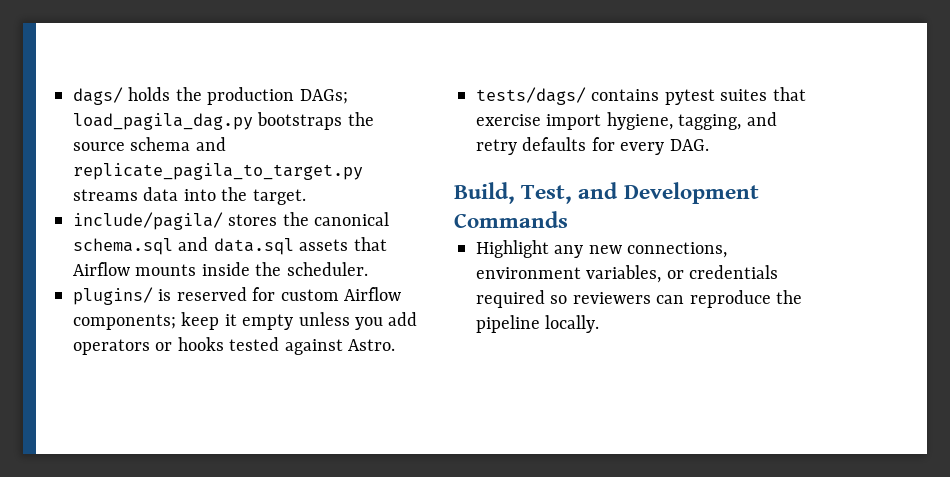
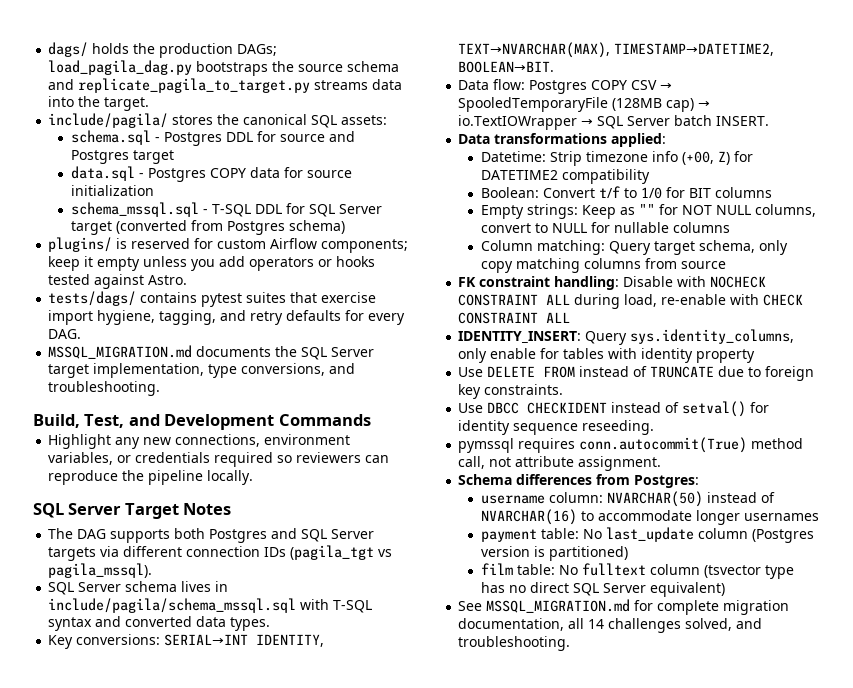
[73,237,387,255] [73,262,368,276] schema.sql and data.sql assets that Airflow mounts inside the scheduler. -> [311,115,388,128] [70,130,355,146] [70,150,174,164] [70,166,352,182] [70,185,154,196] [70,202,382,217] [70,220,345,235] SQL assets: // schema.sql - Postgres DDL for source and Postgres target // data.sql - Postgres COPY data for source initialization // schema_mssql.sql - T-SQL DDL for SQL Server target (converted from Postgres schema)
(709, 145) none -> [48,345,375,360] [48,363,356,378] [48,381,161,396] // MSSQL_MIGRATION.md documents the SQL Server target implementation, type conversions, and troubleshooting.
(600, 324) none -> [33,503,232,519] [48,528,375,543] [48,545,393,561] [48,563,153,578] [48,581,229,595] [48,598,373,613] [48,616,271,631] [48,634,325,649] [458,42,775,58] [458,61,555,73] [458,79,673,94] [458,97,711,112] [458,115,770,130] [458,133,667,147] [480,151,753,166] [480,169,650,184] [480,186,772,199] [480,204,816,219] [480,222,730,233] [480,240,788,255] [480,258,726,273] [458,276,767,290] [458,294,804,309] [458,312,571,324] [458,329,795,345] [458,348,756,363] [458,366,815,381] [458,384,564,399] [458,401,770,417] [458,420,655,435] [458,437,804,453] [458,456,662,471] [458,474,700,488] [480,491,775,507] [480,509,819,525] [480,527,814,543] [480,546,628,561] [480,563,794,579] [480,582,725,597] [458,599,790,615] [458,618,763,633] [458,636,571,651] // SQL Server Target Notes // The DAG supports both Postgres and SQL Server targets via different connection IDs (pagila_tgt vs pagila_mssql). // SQL Server schema lives in include/pagila/schema_mssql.sql with T-SQL syntax and converted data types. // Key conversions: SERIAL→INT IDENTITY, TEXT→NVARCHAR(MAX), TIMESTAMP→DATETIME2, BOOLEAN→BIT. // Data flow: Postgres COPY CSV → SpooledTemporaryFile (128MB cap) → io.TextIOWrapper → SQL Server batch INSERT. // Data transformations applied: // Datetime: Strip timezone info (+00, Z) for DATETIME2 compatibility // Boolean: Convert t/f to 1/0 for BIT columns // Empty strings: Keep as "" for NOT NULL columns, convert to NULL for nullable columns // Column matching: Query target schema, only copy matching columns from source // FK constraint handling: Disable with NOCHECK CONSTRAINT ALL during load, re-enable with CHECK CONSTRAINT ALL // IDENTITY_INSERT: Query sys.identity_columns, only enable for tables with identity property // Use DELETE FROM instead of TRUNCATE due to foreign key constraints. // Use DBCC CHECKIDENT instead of setval() for identity sequence reseeding. // pymssql requires conn.autocommit(True) method call, not attribute assignment. // Schema differences from Postgres: // username column: NVARCHAR(50) instead of NVARCHAR(16) to accommodate longer usernames // payment table: No last_update column (Postgres version is partitioned) // film table: No fulltext column (tsvector type has no direct SQL Server equivalent) // See MSSQL_MIGRATION.md for complete migration documentation, all 14 challenges solved, and troubleshooting.

